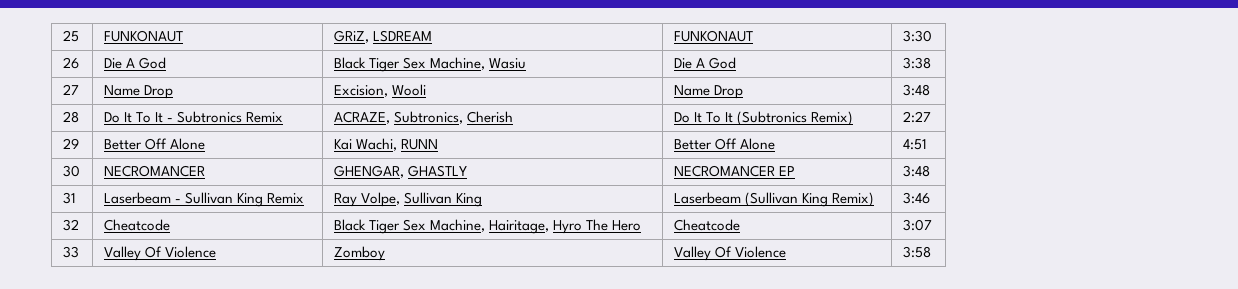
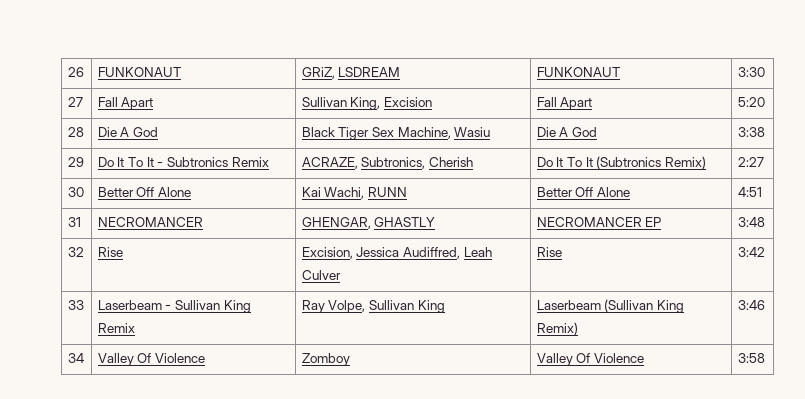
[62,30,79,42] 25 -> [67,67,84,77] 26
[62,57,79,69] 26 -> [67,97,83,107] [97,97,154,110] [301,97,433,110] [536,97,593,110] [737,97,765,107] [67,127,84,137] 27 | Fall Apart | Sullivan King, Excision | Fall Apart | 5:20 // 28
[62,84,79,95] [103,85,173,99] [333,84,426,97] [673,85,743,99] [902,84,930,96] [62,111,79,123] 27 | Name Drop | Excision, Wooli | Name Drop | 3:48 // 28 -> [67,157,84,167] 29
[62,138,79,149] 29 -> [67,187,84,197] 30
[62,165,80,177] 30 -> [67,217,81,227] 31
[62,192,76,204] 31 -> [67,247,84,257] [97,247,123,257] [301,247,492,259] [301,270,341,280] [536,247,562,257] [737,247,765,257] [67,300,84,310] 32 | Rise | Excision, Jessica Audiffred, Leah Culver | Rise | 3:42 // 33
[62,219,79,231] [103,219,170,231] [333,219,642,234] [673,219,740,231] [902,219,932,231] [62,246,79,258] 32 | Cheatcode | Black Tiger Sex Machine, Hairitage, Hyro The Hero | Cheatcode | 3:07 // 33 -> [67,353,84,363] 34

